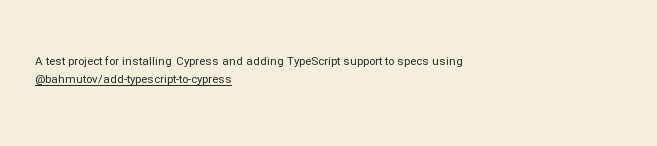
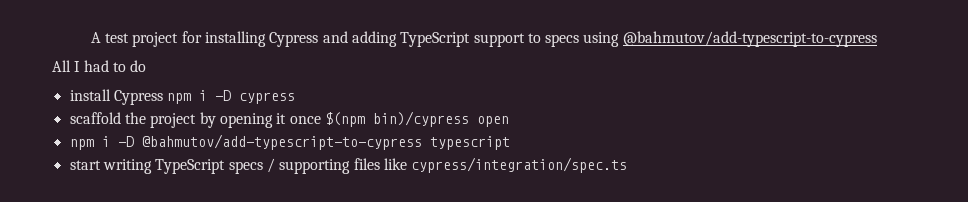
(232, 80) none -> [52,60,147,72] [69,89,296,105] [69,111,509,128] [69,134,510,150] [69,157,628,174] // All I had to do // install Cypress npm i -D cypress // scaffold the project by opening it once $(npm bin)/cypress open // npm i -D @bahmutov/add-typescript-to-cypress typescript // start writing TypeScript specs / supporting files like cypress/integration/spec.ts

